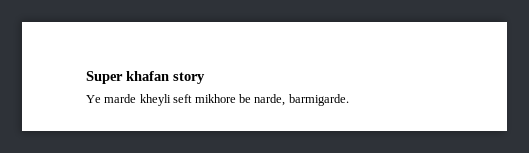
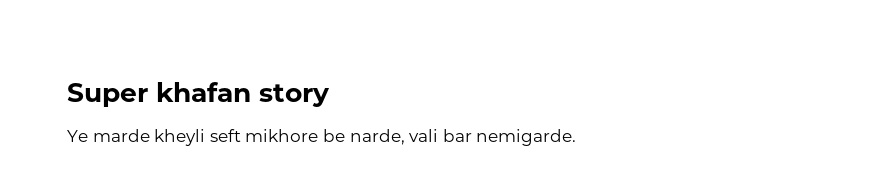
[288,94,349,106] barmigarde. -> [409,129,577,146] vali bar nemigarde.

